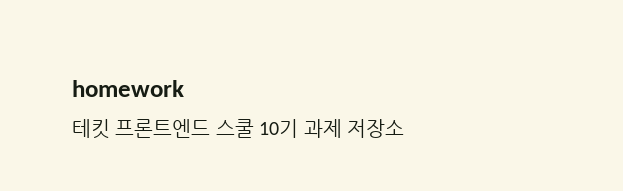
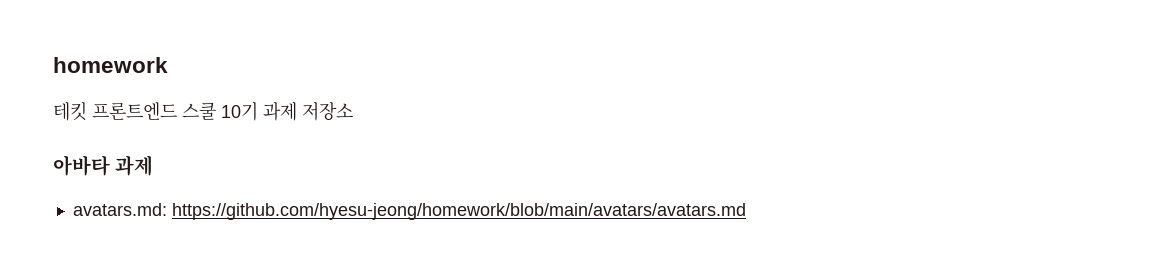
(404, 128) none -> [53,155,154,176] [72,203,746,220] // 아바타 과제 // avatars.md: https://github.com/hyesu-jeong/homework/blob/main/avatars/avatars.md

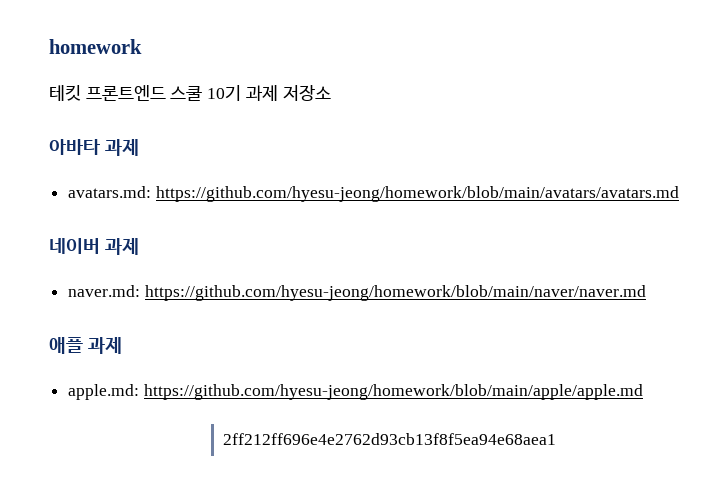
(746, 211) none -> [49,238,139,255] [68,285,646,301] [49,337,122,354] [68,384,643,400] [223,433,557,445] // 네이버 과제 // naver.md: https://github.com/hyesu-jeong/homework/blob/main/naver/naver.md // 애플 과제 // apple.md: https://github.com/hyesu-jeong/homework/blob/main/apple/apple.md // 2ff212ff696e4e2762d93cb13f8f5ea94e68aea1

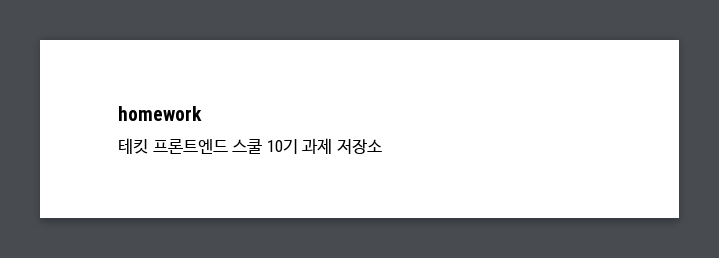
[49,139,139,156] [68,186,679,202] [49,238,139,255] [68,285,646,301] [49,337,122,354] [68,384,643,400] [223,433,557,445] // 아바타 과제 // avatars.md: https://github.com/hyesu-jeong/homework/blob/main/avatars/avatars.md // 네이버 과제 // naver.md: https://github.com/hyesu-jeong/homework/blob/main/naver/naver.md // 애플 과제 // apple.md: https://github.com/hyesu-jeong/homework/blob/main/apple/apple.md // 2ff212ff696e4e2762d93cb13f8f5ea94e68aea1 -> (382, 146) none

